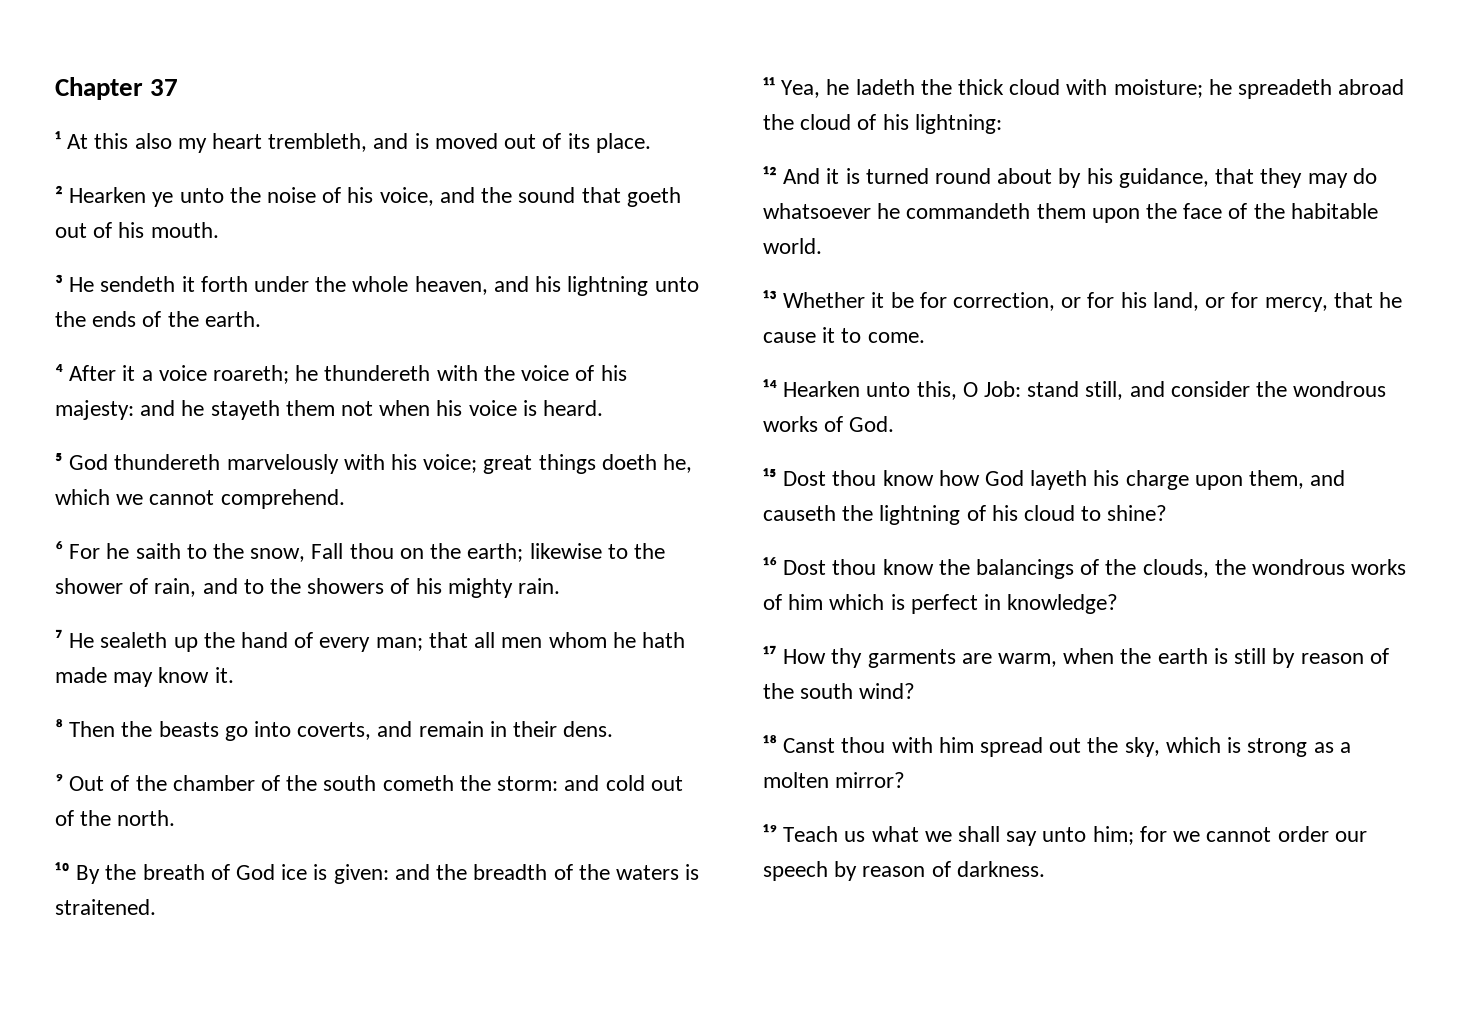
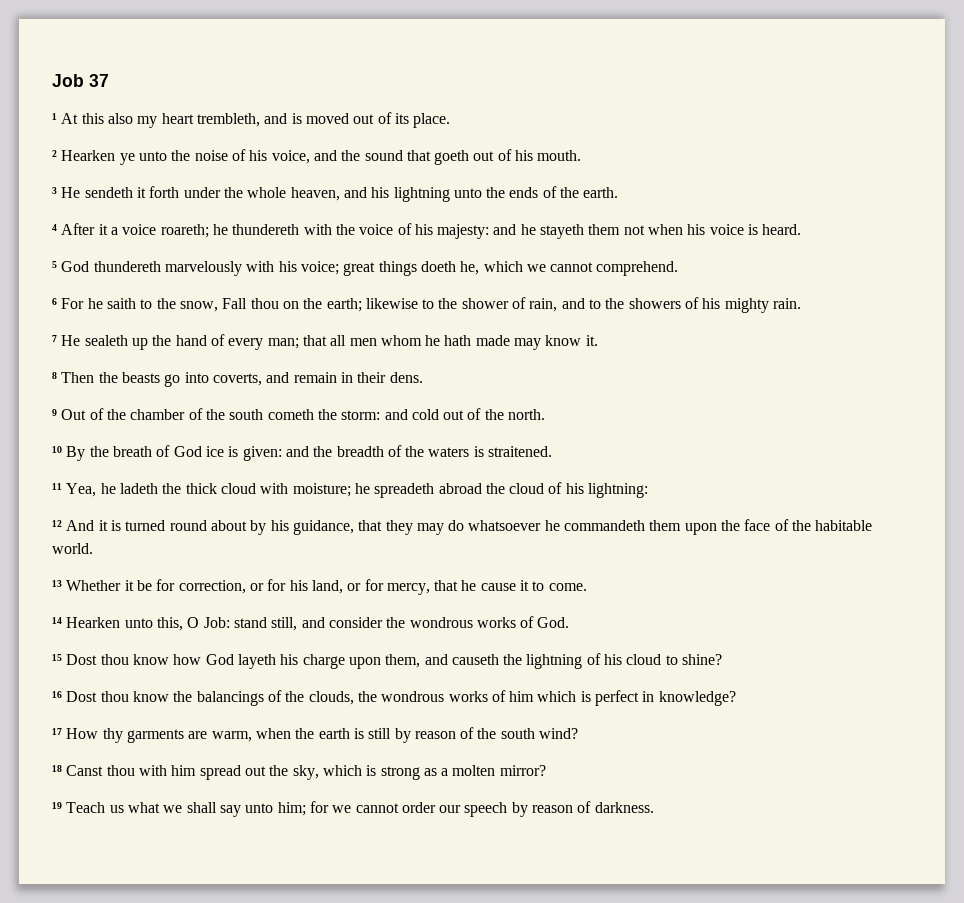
[55,77,143,100] Chapter -> [52,74,84,87] Job

